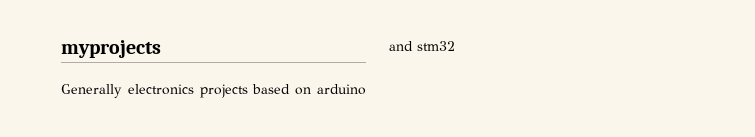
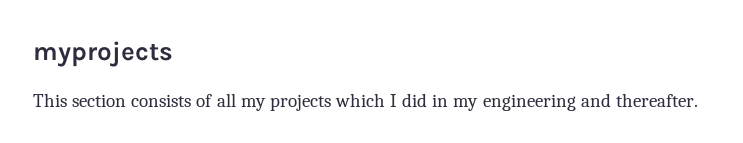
[61,84,367,98] [389,41,455,51] Generally electronics projects based on arduino and stm32 -> [33,93,698,111] This section consists of all my projects which I did in my engineering and thereafter.

